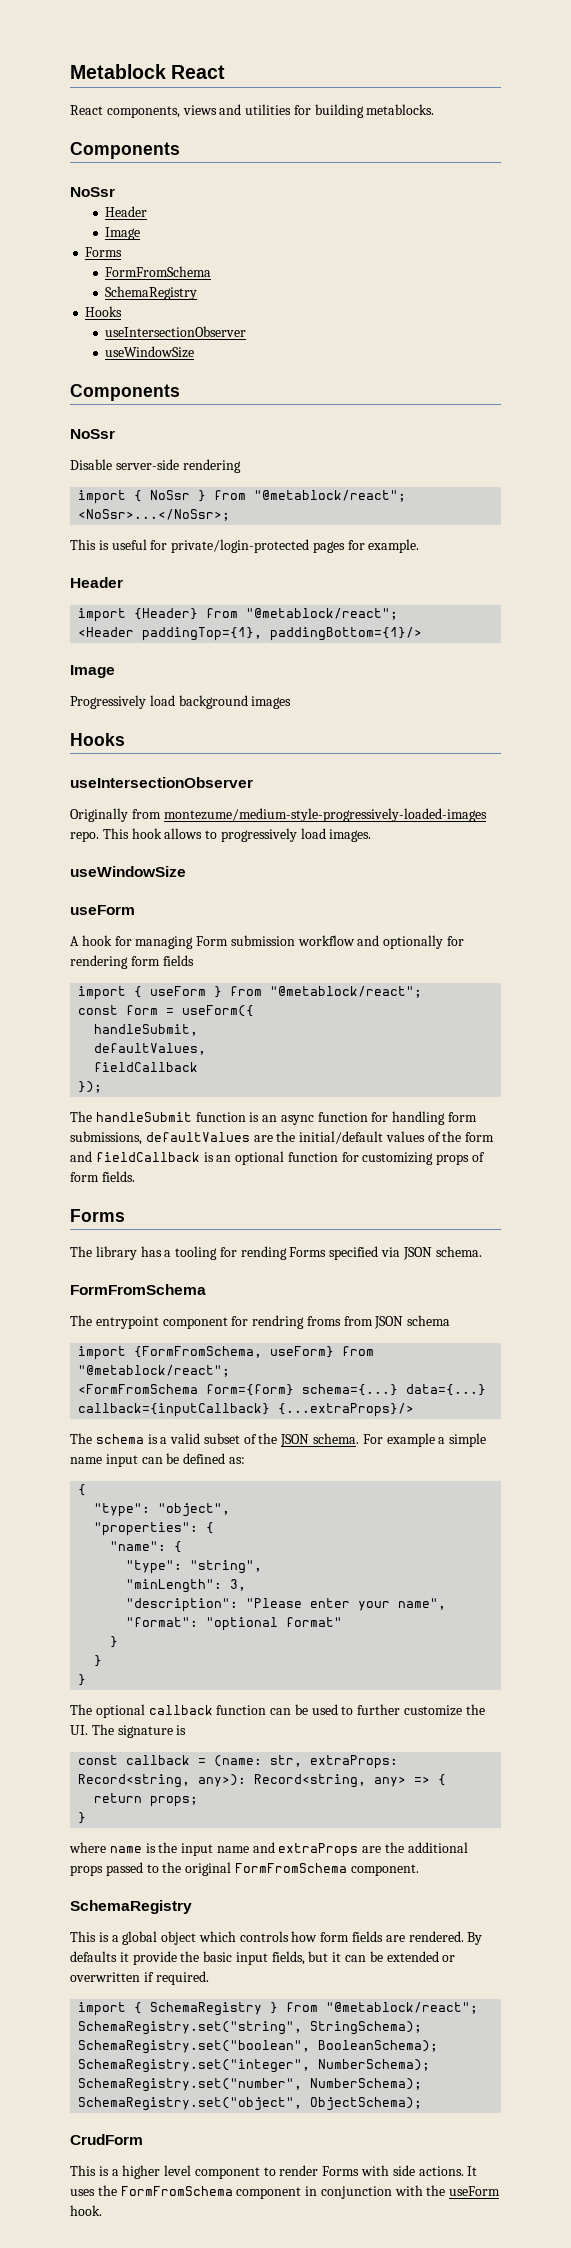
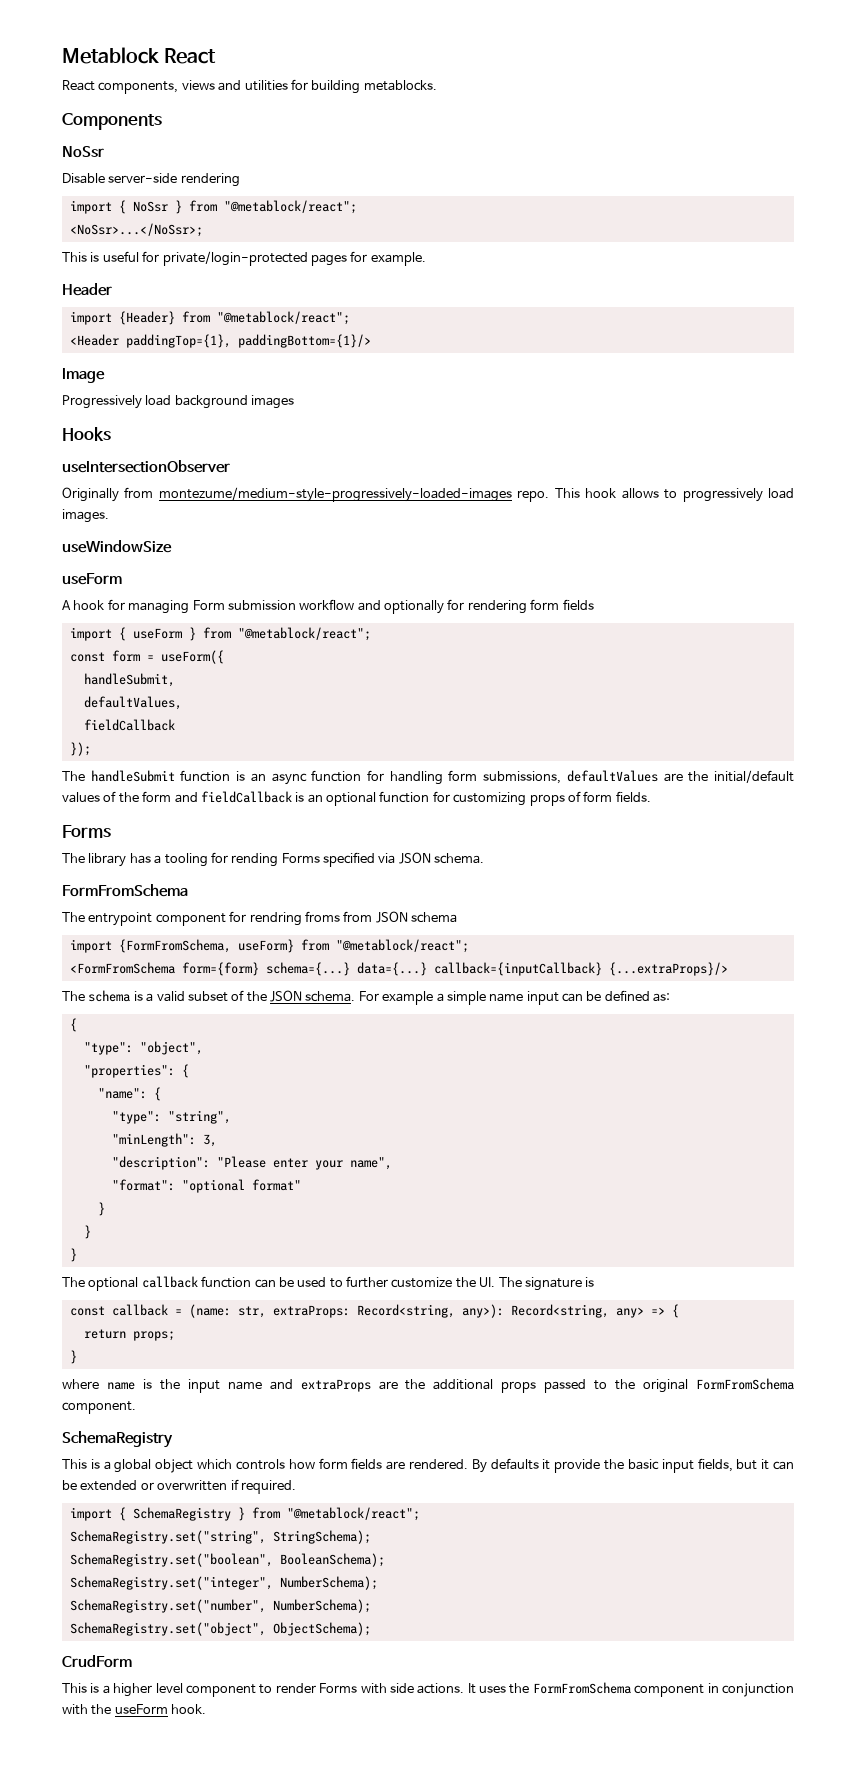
[105,206,148,217] [105,227,141,240] [85,247,123,257] [105,266,212,277] [105,286,198,300] [85,306,123,317] [105,326,247,337] [105,346,195,358] [70,384,180,401] [70,429,115,439] // Header // Image // Forms // FormFromSchema // SchemaRegistry // Hooks // useIntersectionObserver // useWindowSize // Components // NoSsr -> (104, 152) none

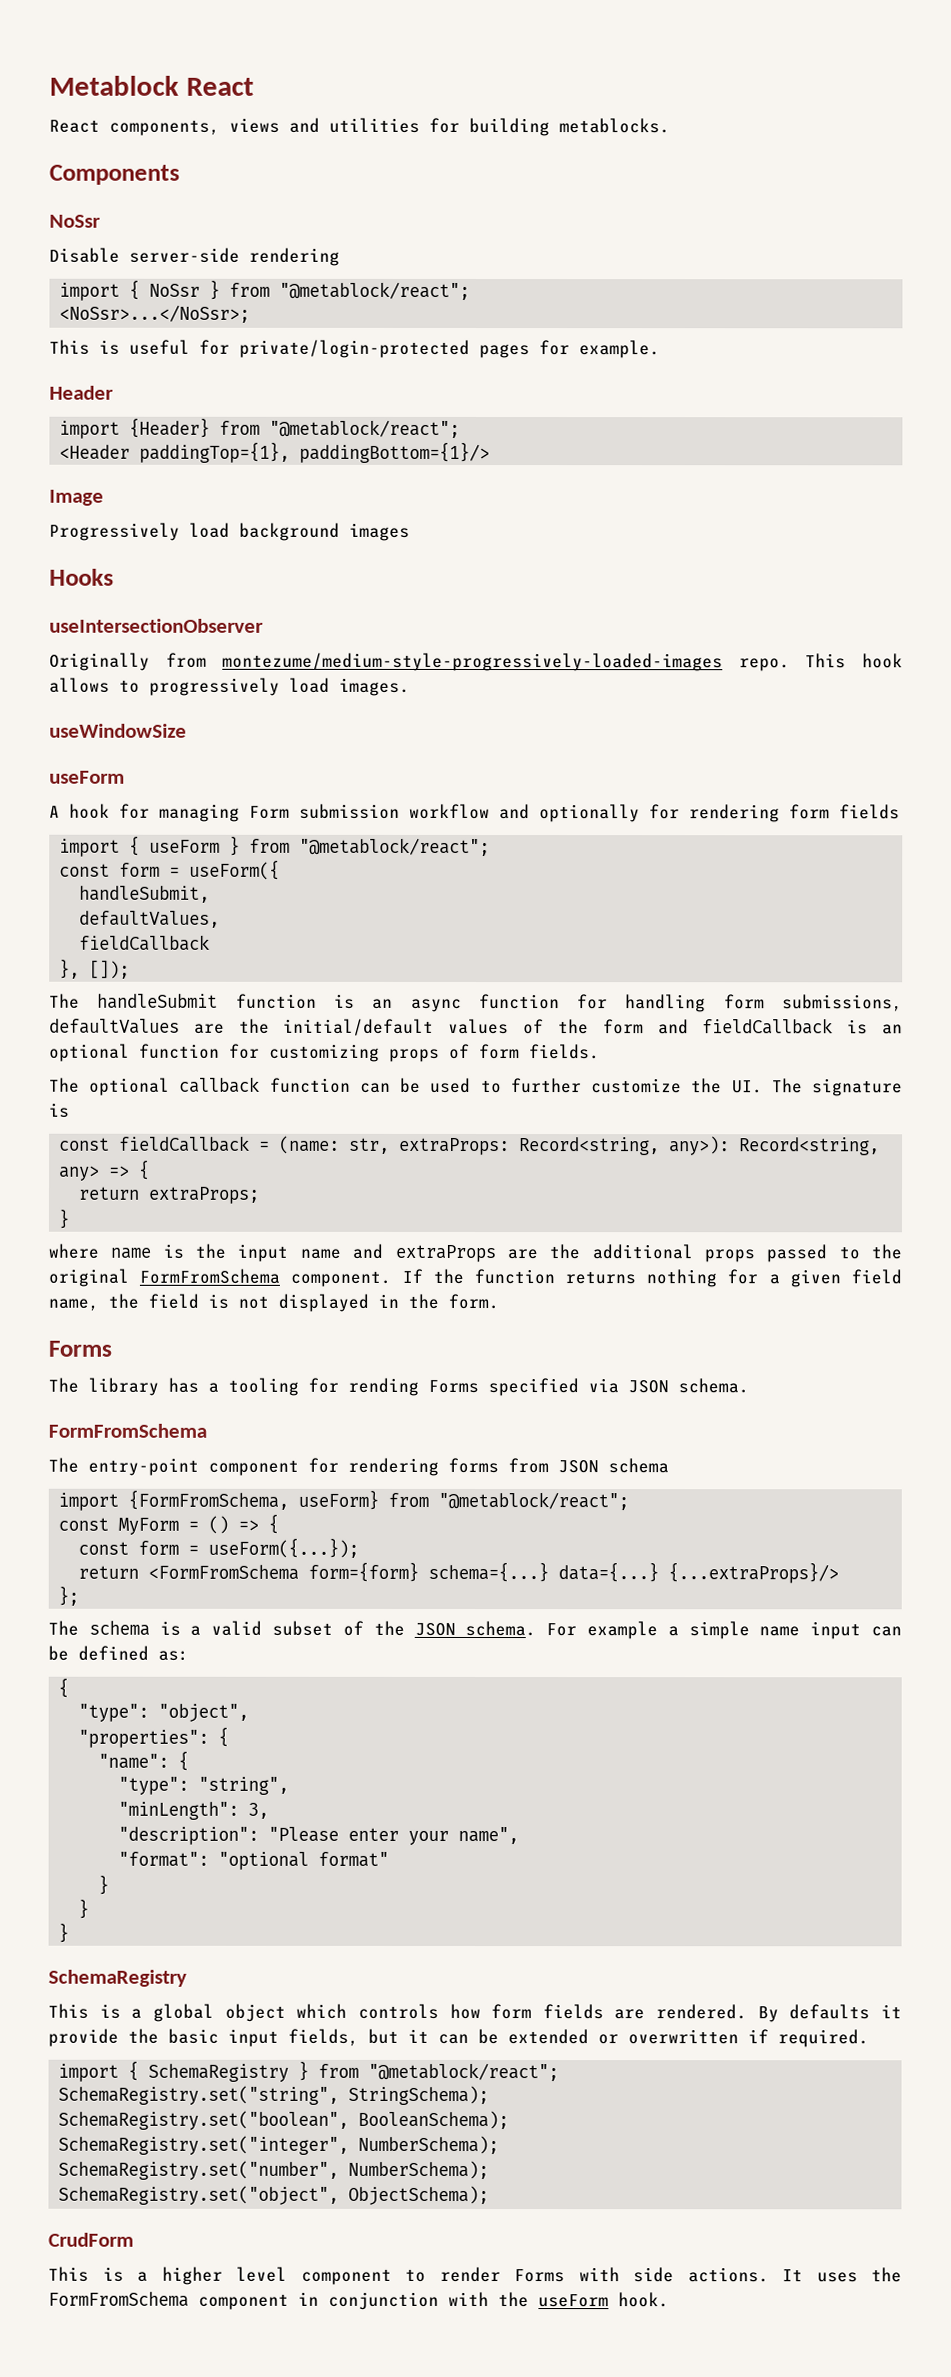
[69,742,91,756] }); -> [59,958,131,979] }, []);
(651, 796) none -> [49,1076,904,1097] [49,1102,70,1118] [59,1135,881,1156] [59,1159,151,1181] [78,1186,261,1204] [58,1208,70,1229] [48,1243,903,1263] [48,1268,902,1288] [48,1293,499,1312] // The optional callback function can be used to further customize the UI. The signature is // const fieldCallback = (name: str, extraProps: Record<string, any>): Record<string, any> => { // return extraProps; // } // where name is the input name and extraProps are the additional props passed to the original FormFromSchema component. If the function returns nothing for a given field name, the field is not displayed in the form.
[88,912,153,926] entrypoint -> [88,1457,199,1476] entry-point
[249,911,340,926] rendring froms -> [348,1457,499,1476] rendering forms
(469, 946) none -> [58,1513,280,1535] [78,1537,360,1558] [78,1565,140,1579] const MyForm = () => { // const form = useForm({...}); // return
[433,962,602,976] callback={inputCallback} -> (660, 1572) none
(728, 969) none -> [58,1585,80,1606] // };
[62,1276,595,1291] [69,1304,679,1318] [83,1329,175,1341] [69,1350,77,1364] [62,1378,794,1393] [62,1401,136,1414] // The optional callback function can be used to further customize the UI. The signature is // const callback = (name: str, extraProps: Record<string, any>): Record<string, any> => { // return props; // } // where name is the input name and extraProps are the additional props passed to the original FormFromSchema component. -> (70, 1932) none

